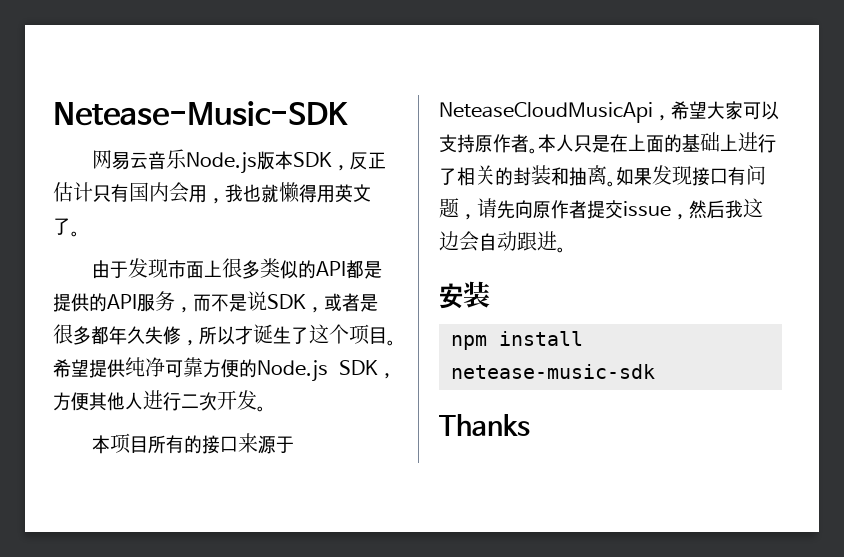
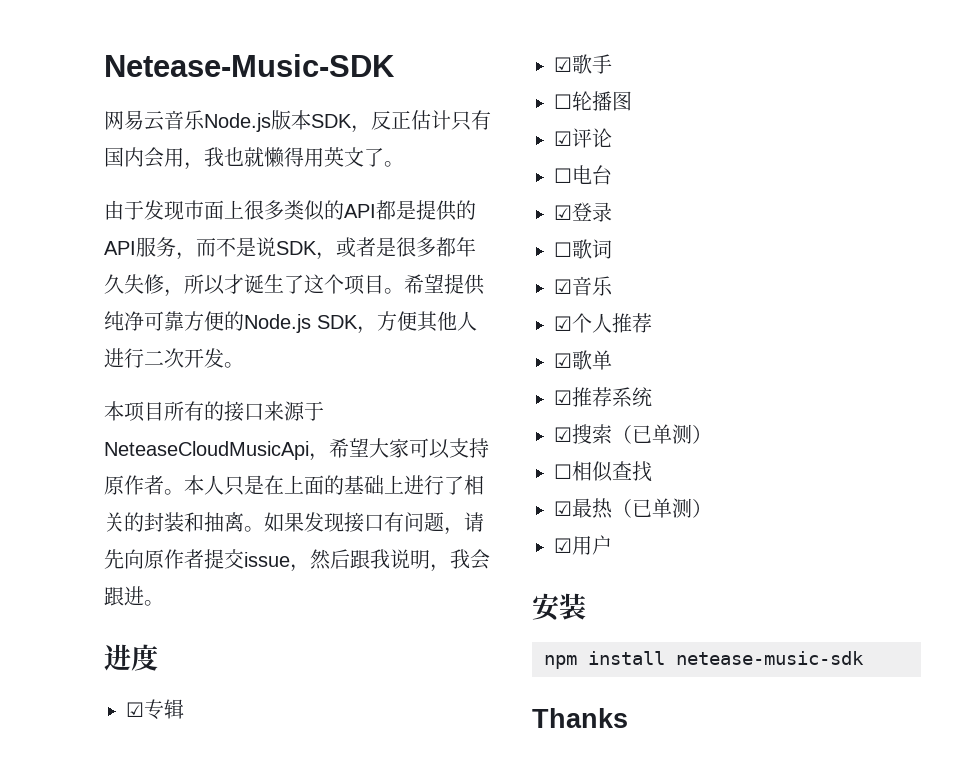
[725,198,763,219] [439,231,566,253] 我这边会自动跟进。 -> [350,549,490,572] [104,586,164,606] [104,644,158,671] [126,699,184,720] [554,54,612,74] [554,91,632,111] [554,128,612,148] [554,165,612,185] [554,202,612,222] [554,239,612,259] [554,276,613,296] [554,313,652,333] [554,350,612,370] [554,387,652,407] [554,424,712,444] [554,461,652,482] [554,498,712,519] [554,535,612,555] 跟我说明，我会跟进。 // 进度 // ☑专辑 // ☑歌手 // ☐轮播图 // ☑评论 // ☐电台 // ☑登录 // ☐歌词 // ☑音乐 // ☑个人推荐 // ☑歌单 // ☑推荐系统 // ☑搜索（已单测） // ☐相似查找 // ☑最热（已单测） // ☑用户

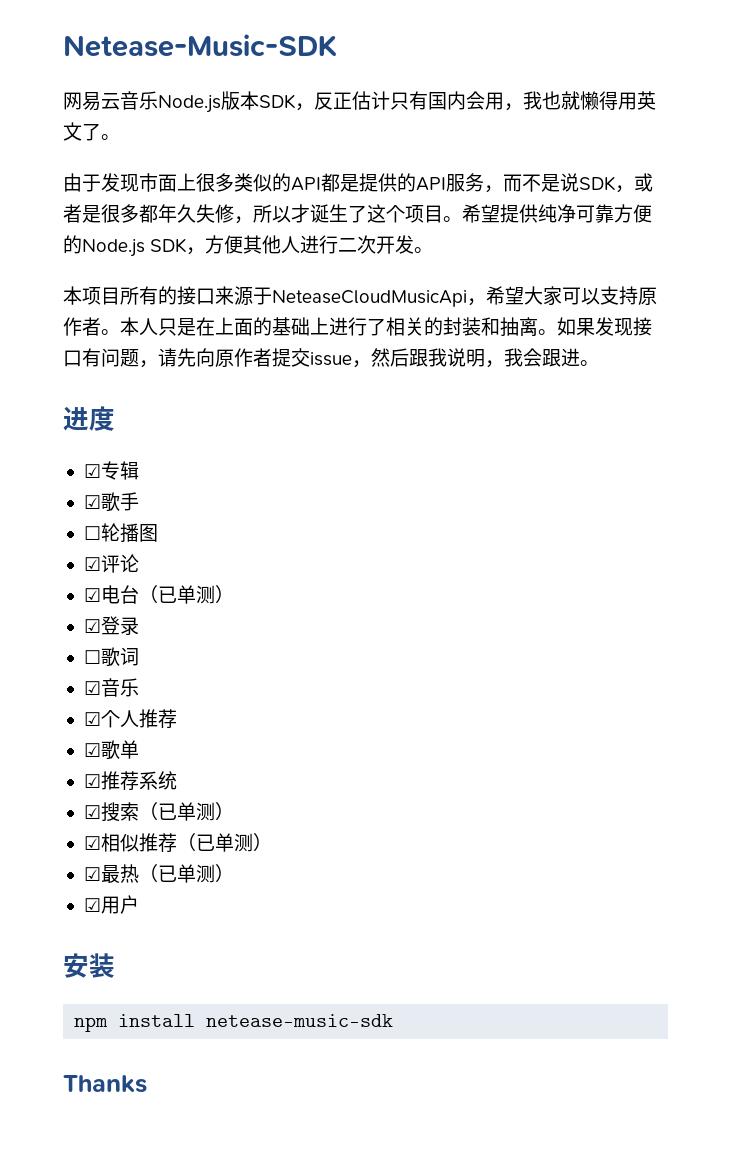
[554,168,572,183] ☐ -> [83,588,101,602] ☑
(612, 175) none -> [138,585,234,604] （已单测）
[554,461,652,482] ☐相似查找 -> [83,833,272,852] ☑相似推荐（已单测）

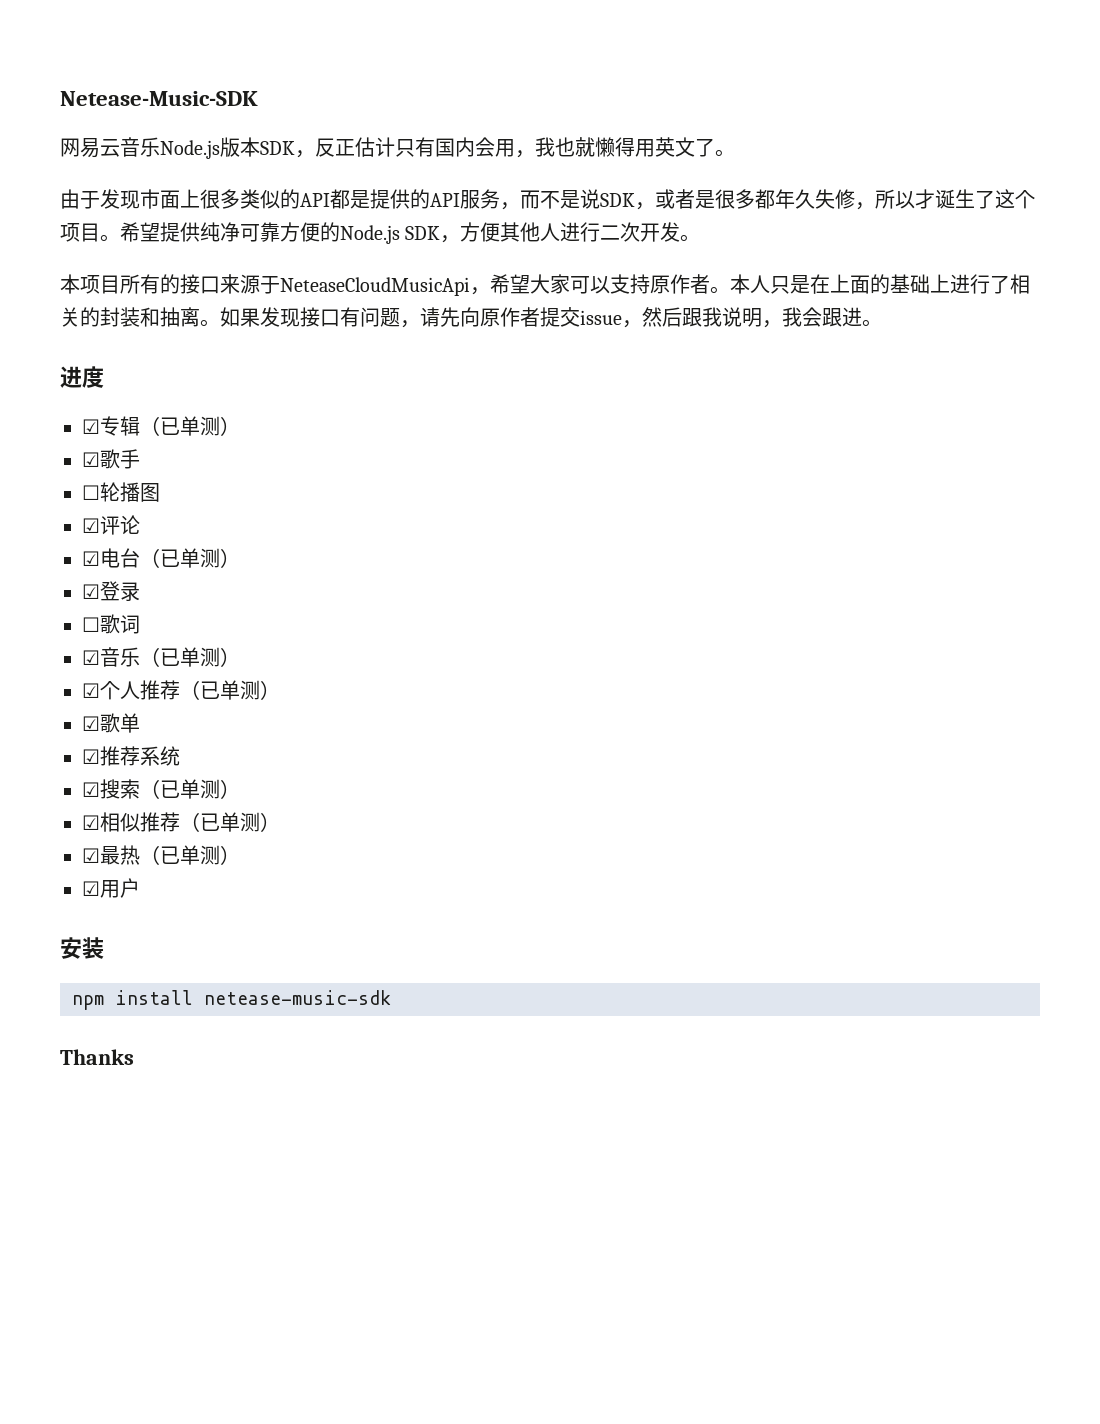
(139, 470) none -> [140,416,240,436] （已单测）
(139, 687) none -> [140,647,240,667] （已单测）
(177, 718) none -> [180,680,280,700] （已单测）

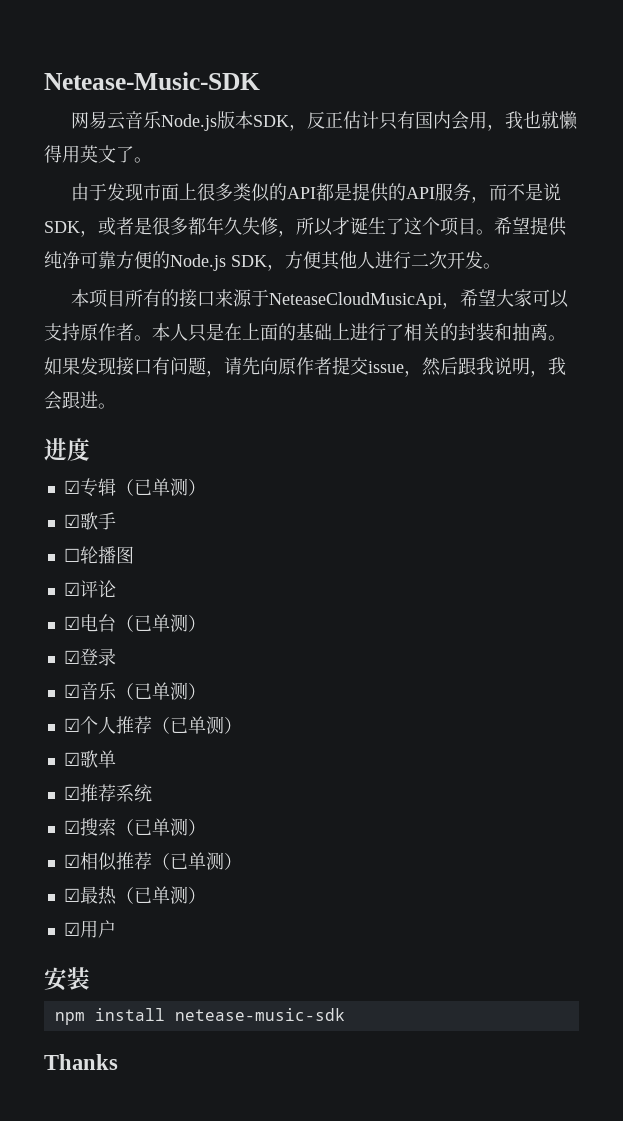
[82,614,140,634] // ☐歌词 -> (116, 657) none

